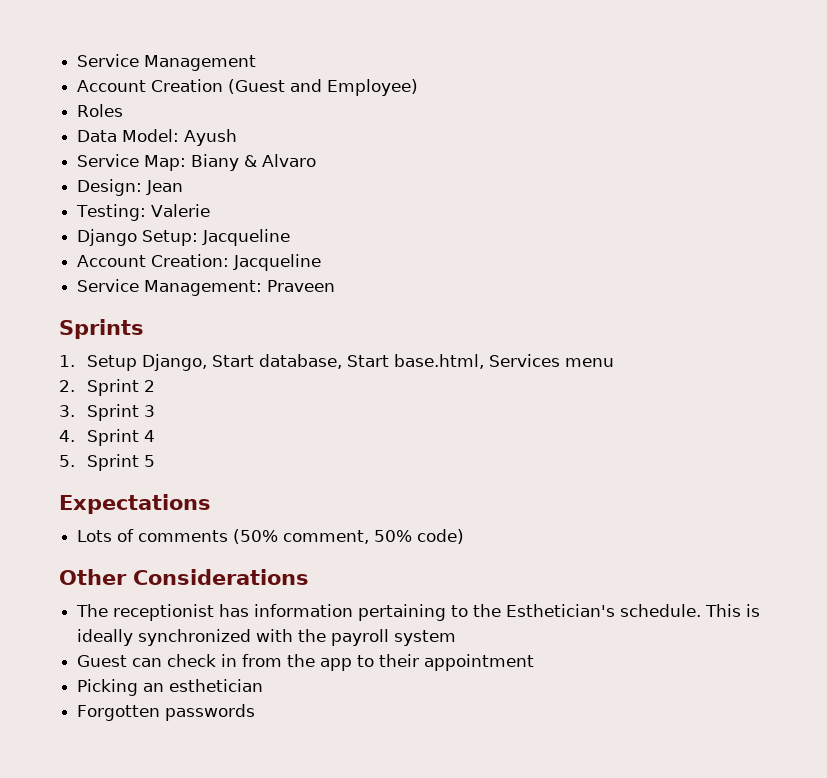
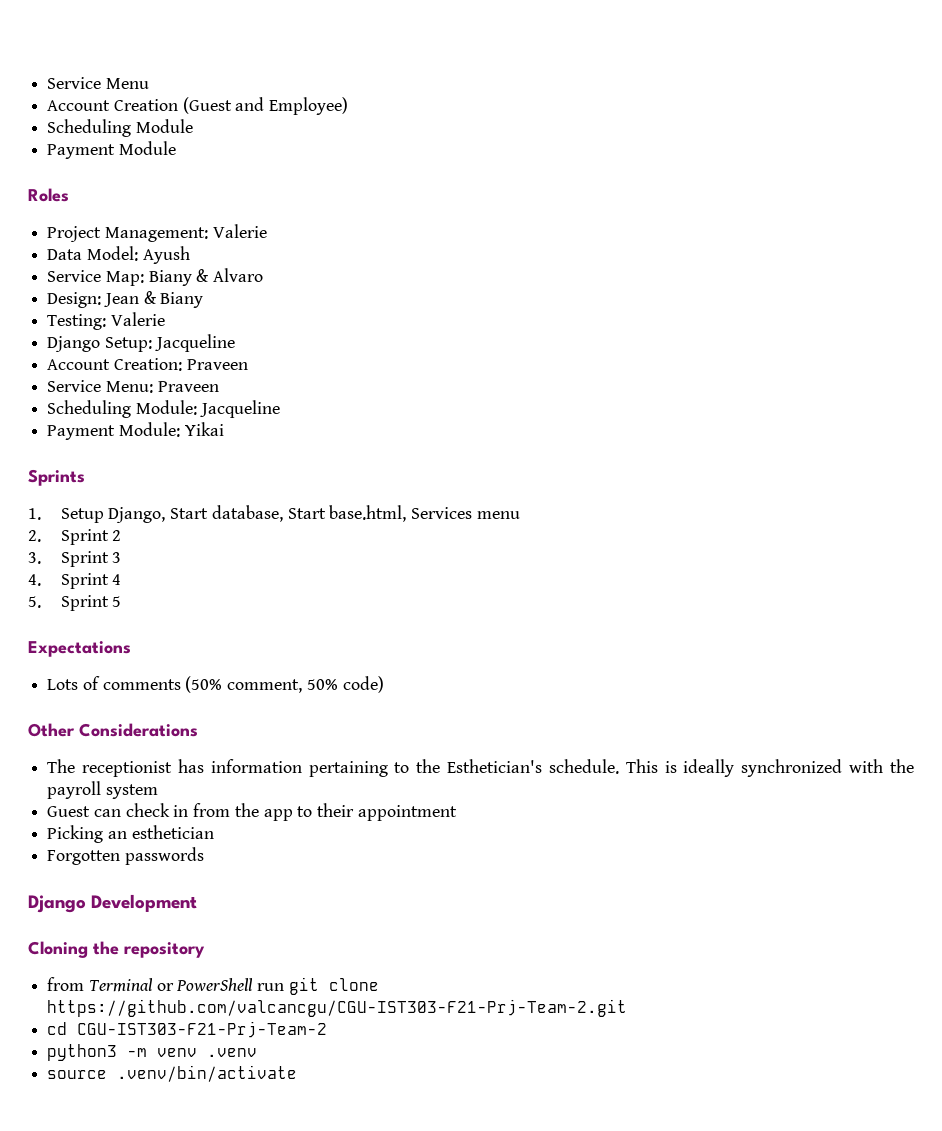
[77,54,257,71] Service Management -> [47,77,149,89] Service Menu
[77,104,124,117] Roles -> [47,119,193,137] [47,141,176,159] [28,188,69,202] [47,224,267,242] Scheduling Module // Payment Module // Roles // Project Management: Valerie
(184, 187) none -> [143,291,204,308] & Biany
[233,254,322,271] [77,279,336,296] Jacqueline // Service Management: Praveen -> [186,359,248,370] [47,380,219,393] [47,400,280,418] [47,422,224,440] Praveen // Service Menu: Praveen // Scheduling Module: Jacqueline // Payment Module: Yikai
(256, 712) none -> [28,894,198,913] [28,941,205,958] [47,977,379,995] [47,999,628,1017] [47,1021,328,1038] [47,1044,258,1061] [47,1065,298,1082] // Django Development // Cloning the repository // from Terminal or PowerShell run git clone https://github.com/valcancgu/CGU-IST303-F21-Prj-Team-2.git // cd CGU-IST303-F21-Prj-Team-2 // python3 -m venv .venv // source .venv/bin/activate

